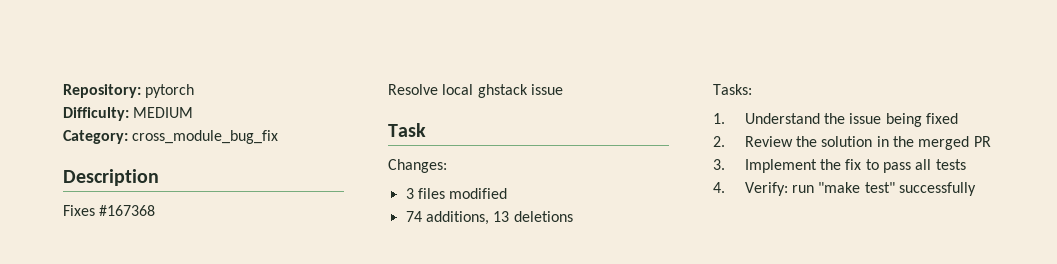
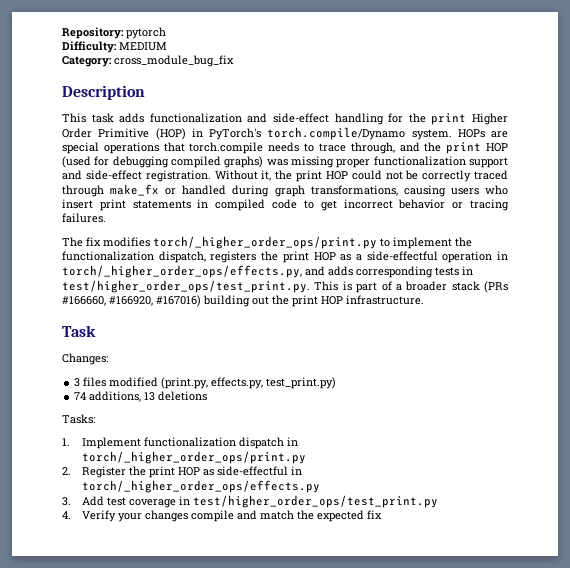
[63,205,156,216] [388,84,563,98] Fixes #167368 // Resolve local ghstack issue -> [62,113,509,125] [62,127,508,140] [62,142,508,154] [62,156,508,168] [62,170,508,182] [62,184,508,197] [62,199,509,211] [62,213,106,223] [62,236,472,249] [62,251,508,263] [62,265,473,278] [62,280,508,293] [62,295,424,307] This task adds functionalization and side-effect handling for the print Higher Order Primitive (HOP) in PyTorch's torch.compile/Dynamo system. HOPs are special operations that torch.compile needs to trace through, and the print HOP (used for debugging compiled graphs) was missing proper functionalization support and side-effect registration. Without it, the print HOP could not be correctly traced through make_fx or handled during graph transformations, causing users who insert print statements in compiled code to get incorrect behavior or tracing failures. // The fix modifies torch/_higher_order_ops/print.py to implement the functionalization dispatch, registers the print HOP as a side-effectful operation in torch/_higher_order_ops/effects.py, and adds corresponding tests in test/higher_order_ops/test_print.py. This is part of a broader stack (PRs #166660, #166920, #167016) building out the print HOP infrastructure.
(508, 193) none -> [161,377,337,389] (print.py, effects.py, test_print.py)
[744,113,959,127] [713,136,991,150] [713,159,966,173] [713,182,977,196] Understand the issue being fixed // 2. Review the solution in the merged PR // 3. Implement the fix to pass all tests // 4. Verify: run "make test" successfully -> [81,437,298,449] [81,451,306,464] [62,466,302,478] [81,480,320,493] [62,495,438,508] [62,510,382,522] Implement functionalization dispatch in torch/_higher_order_ops/print.py // 2. Register the print HOP as side-effectful in torch/_higher_order_ops/effects.py // 3. Add test coverage in test/higher_order_ops/test_print.py // 4. Verify your changes compile and match the expected fix

